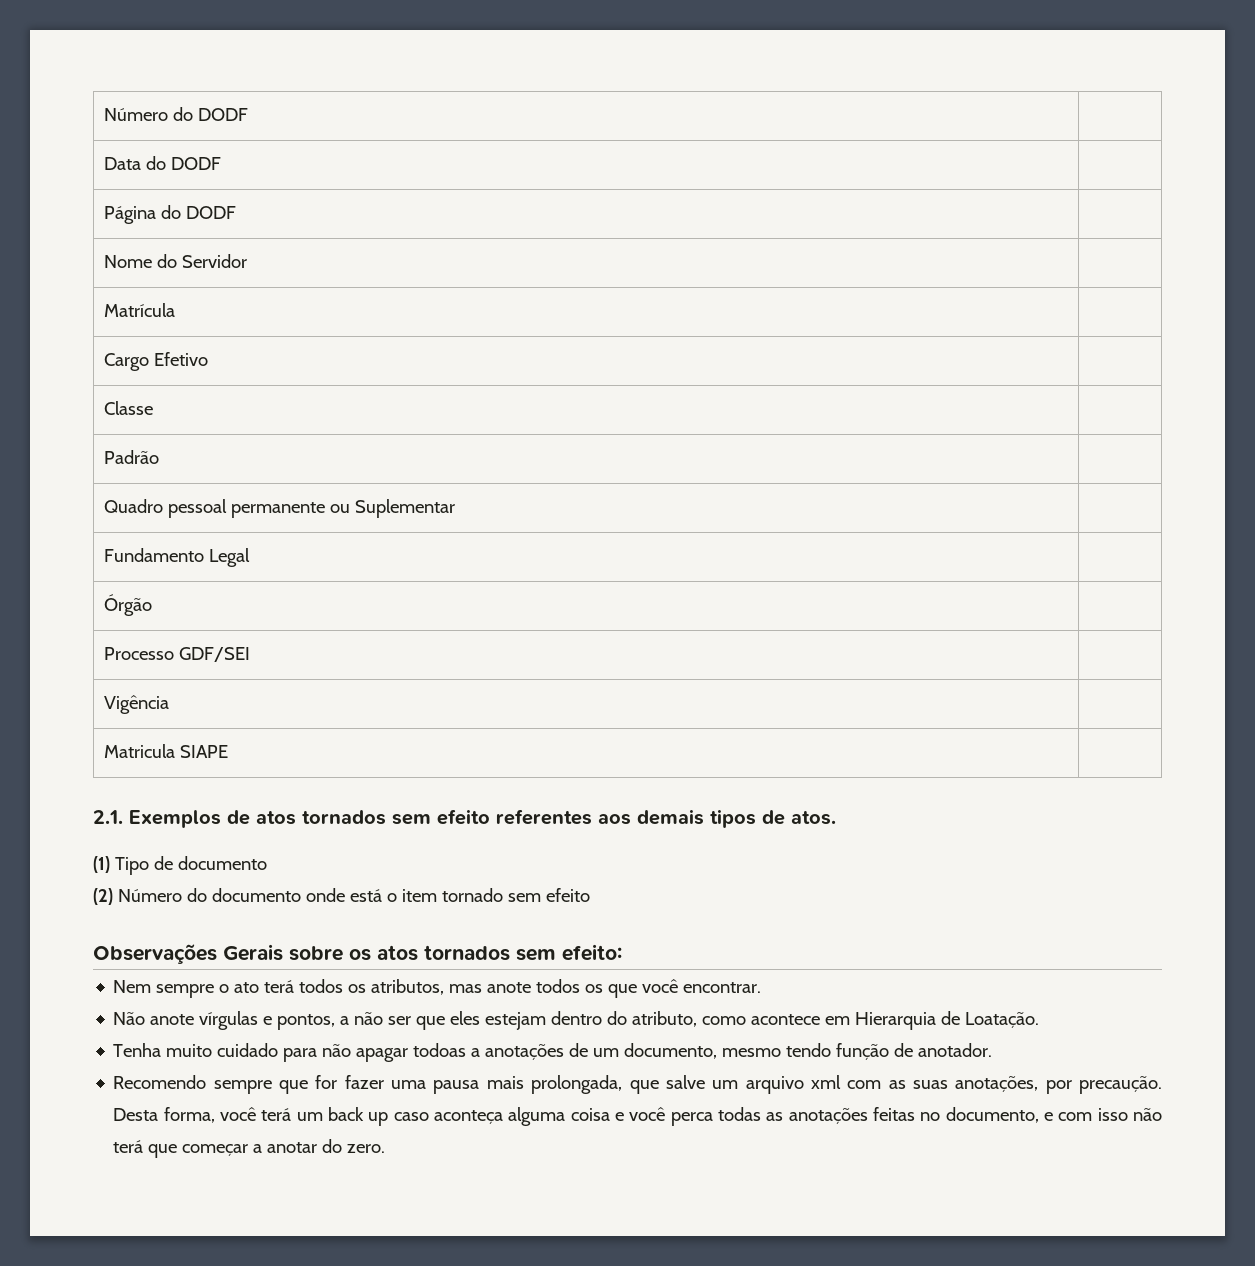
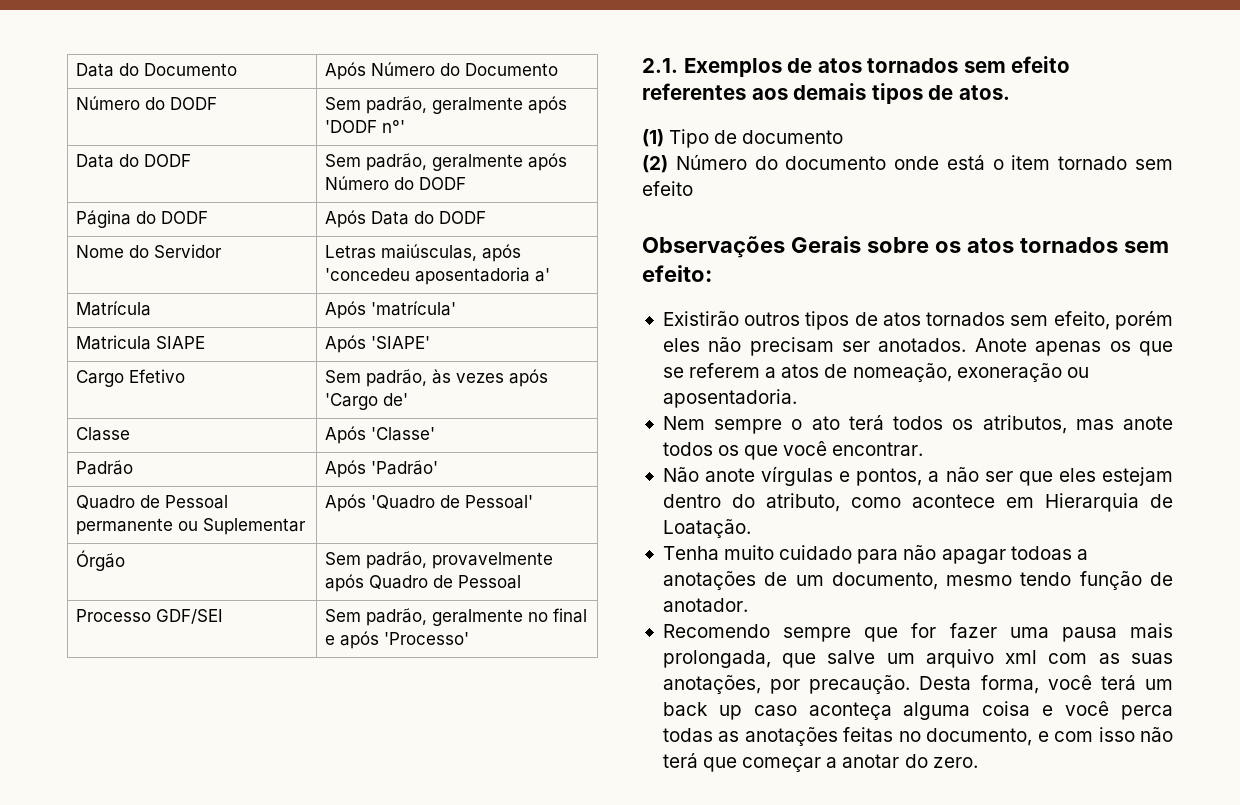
[104,107,249,121] [104,156,222,170] Número do DODF | // Data do DODF | -> [75,63,237,77] [324,62,558,80] [75,96,217,110] [324,96,567,114] [324,120,405,133] [75,154,191,168] [324,153,567,171] [324,176,466,190] Data do Documento | Após Número do Documento // Número do DODF | Sem padrão, geralmente após 'DODF n°' // Data do DODF | Sem padrão, geralmente após Número do DODF
(237, 212) none -> [324,210,486,228] Após Data do DODF
[104,303,176,317] [104,352,209,371] // Matrícula | // Cargo Efetivo | -> [324,244,521,262] [324,267,550,285] [75,301,151,316] [324,301,456,319] [75,335,205,350] [324,335,430,353] [75,369,185,387] [324,369,548,387] [324,393,408,410] Letras maiúsculas, após 'concedeu aposentadoria a' // Matrícula | Após 'matrícula' // Matricula SIAPE | Após 'SIAPE' // Cargo Efetivo | Sem padrão, às vezes após 'Cargo de'
(154, 408) none -> [324,426,435,444] Após 'Classe'
[104,499,228,518] // Quadro pessoal -> [324,460,438,478] [75,495,228,509] Após 'Padrão' // Quadro de Pessoal
[104,548,251,567] [104,594,153,616] [104,647,251,662] [104,695,170,714] [104,744,229,758] // Fundamento Legal | // Órgão | // Processo GDF/SEI | // Vigência | // Matricula SIAPE | -> [324,494,533,512] [75,550,125,571] [324,551,553,569] [324,574,521,592] [75,609,223,624] [324,608,587,626] [324,631,469,649] Após 'Quadro de Pessoal' // Órgão | Sem padrão, provavelmente após Quadro de Pessoal // Processo GDF/SEI | Sem padrão, geralmente no final e após 'Processo'
(622, 952) none -> [662,311,1173,330] [662,337,1173,356] [662,363,1089,382] [662,389,797,408] // Existirão outros tipos de atos tornados sem efeito, porém eles não precisam ser anotados. Anote apenas os que se referem a atos de nomeação, exoneração ou aposentadoria.

